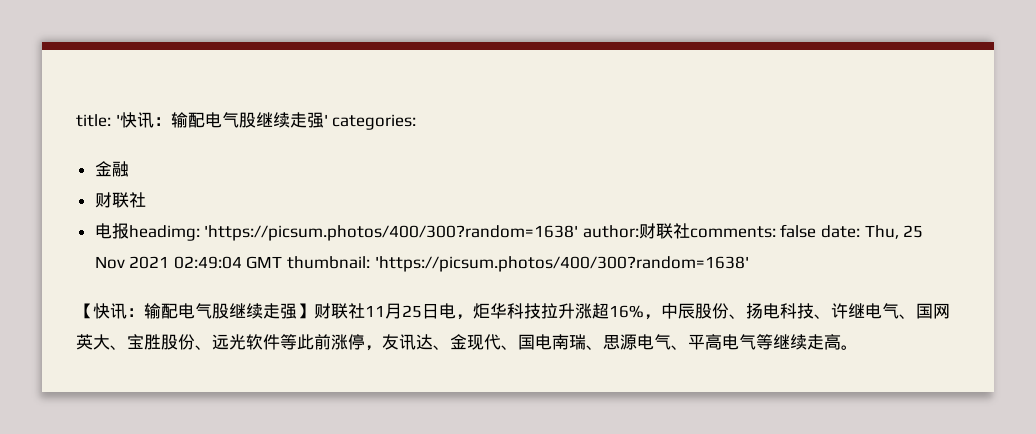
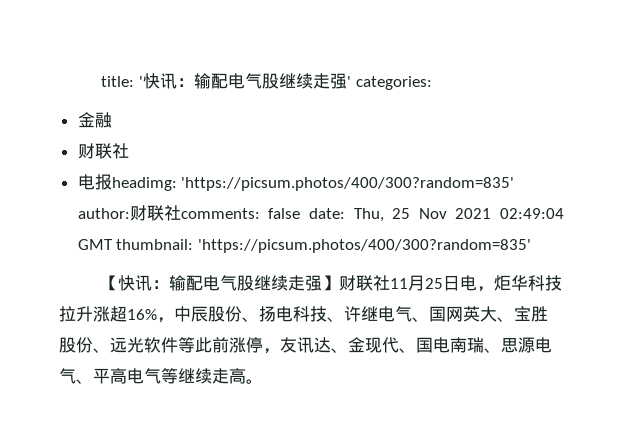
[204,225,579,241] 'https://picsum.photos/400/300?random=1638' -> [181,177,515,191] 'https://picsum.photos/400/300?random=835'
[374,256,749,272] 'https://picsum.photos/400/300?random=1638' -> [197,239,531,253] 'https://picsum.photos/400/300?random=835'

